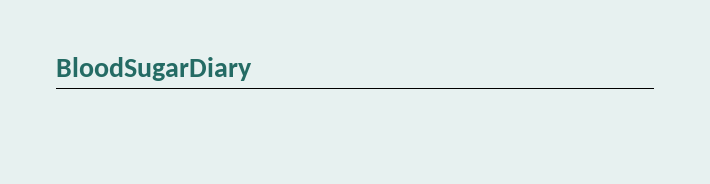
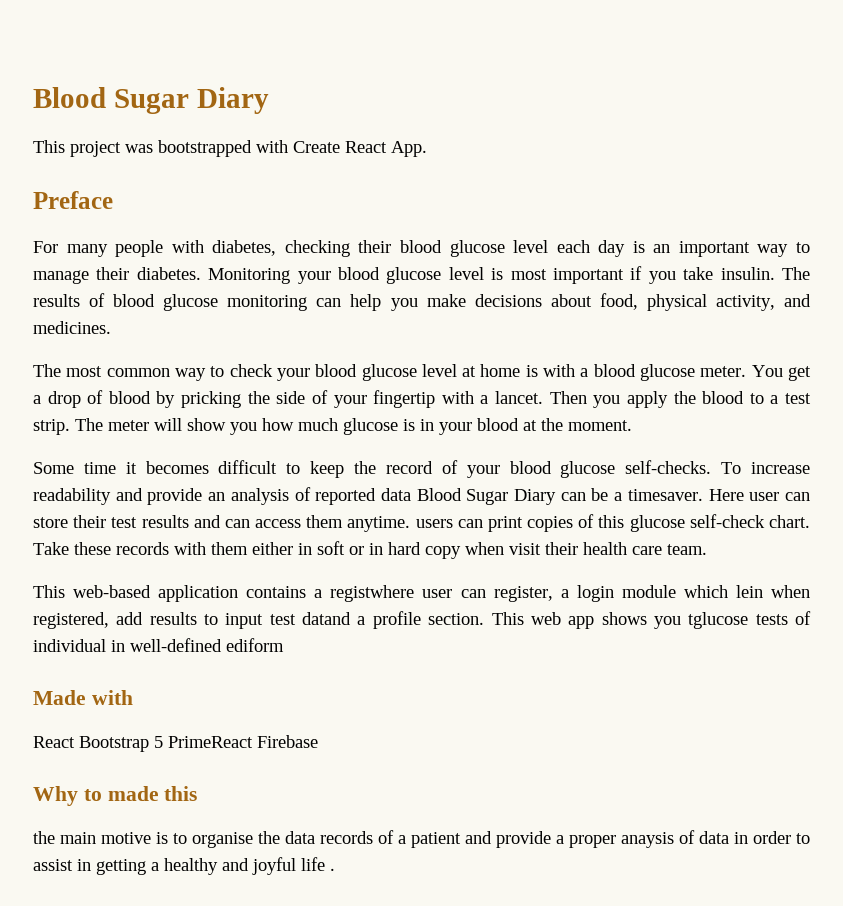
[56,57,252,81] BloodSugarDiary -> [33,87,269,114] [33,140,427,157] [33,191,113,209] [33,240,810,257] [33,266,810,284] [33,293,811,311] [33,321,111,334] [33,364,811,381] [33,390,811,408] [33,418,632,435] [33,460,811,478] [33,487,811,505] [33,514,810,532] [33,541,707,559] [33,585,810,602] [33,611,812,629] [33,638,284,652] [33,690,133,705] [33,735,318,752] [33,786,198,806] [33,830,810,848] [33,857,335,875] Blood Sugar Diary // This project was bootstrapped with Create React App. // Preface // For many people with diabetes, checking their blood glucose level each day is an important way to manage their diabetes. Monitoring your blood glucose level is most important if you take insulin. The results of blood glucose monitoring can help you make decisions about food, physical activity, and medicines. // The most common way to check your blood glucose level at home is with a blood glucose meter. You get a drop of blood by pricking the side of your fingertip with a lancet. Then you apply the blood to a test strip. The meter will show you how much glucose is in your blood at the moment. // Some time it becomes difficult to keep the record of your blood glucose self-checks. To increase readability and provide an analysis of reported data Blood Sugar Diary can be a timesaver. Here user can store their test results and can access them anytime. users can print copies of this glucose self-check chart. Take these records with them either in soft or in hard copy when visit their health care team. // This web-based application contains a registwhere user can register, a login module which lein when registered, add results to input test datand a profile section. This web app shows you tglucose tests of individual in well-defined ediform // Made with // React Bootstrap 5 PrimeReact Firebase // Why to made this // the main motive is to organise the data records of a patient and provide a proper anaysis of data in order to assist in getting a healthy and joyful life .

